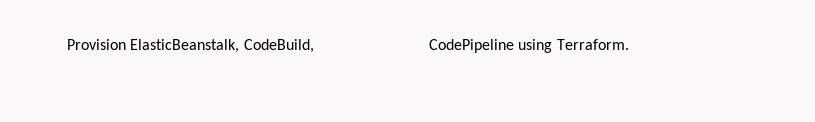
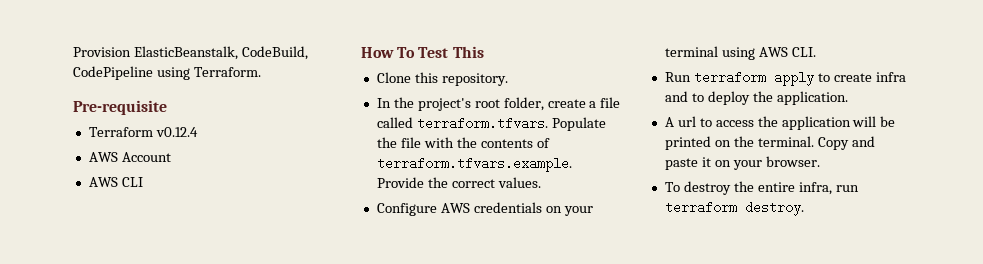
(629, 44) none -> [73,100,167,115] [88,127,198,137] [88,152,171,162] [88,177,143,187] [361,46,484,58] [376,72,508,86] [376,97,621,111] [376,117,606,131] [376,137,550,148] [376,157,572,172] [376,177,541,188] [376,202,593,216] [664,46,816,60] [664,71,906,86] [664,91,848,105] [664,116,896,130] [664,136,875,150] [664,156,820,170] [664,181,859,195] [664,201,804,216] // Pre-requisite // Terraform v0.12.4 // AWS Account // AWS CLI // How To Test This // Clone this repository. // In the project's root folder, create a file called terraform.tfvars. Populate the file with the contents of terraform.tfvars.example. Provide the correct values. // Configure AWS credentials on your terminal using AWS CLI. // Run terraform apply to create infra and to deploy the application. // A url to access the application will be printed on the terminal. Copy and paste it on your browser. // To destroy the entire infra, run terraform destroy.

